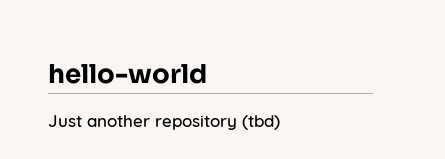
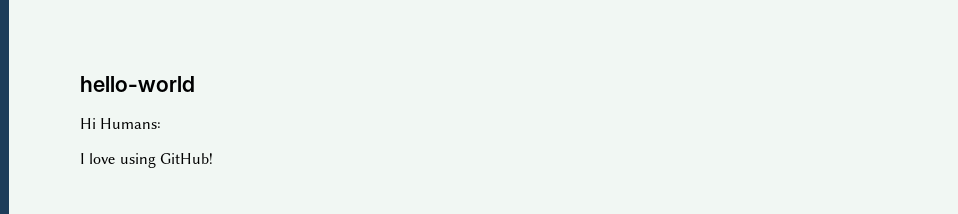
[48,115,280,130] Just another repository (tbd) -> [80,118,162,129] [80,153,213,168] Hi Humans: // I love using GitHub!

